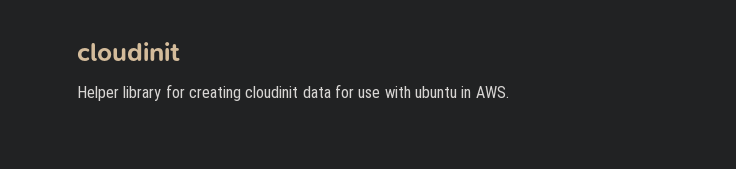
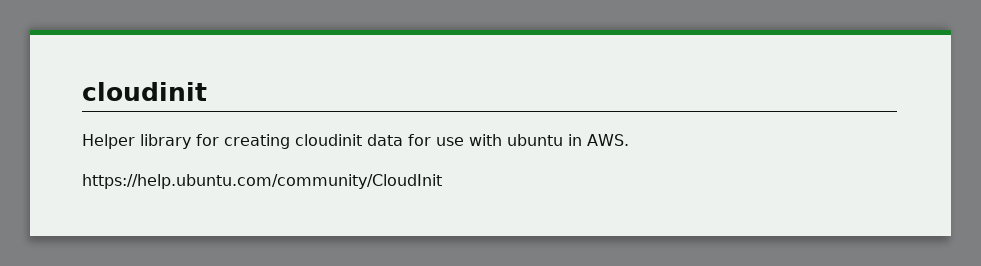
(509, 92) none -> [82,174,442,189] // https://help.ubuntu.com/community/CloudInit

